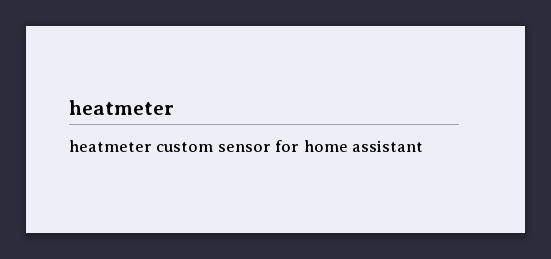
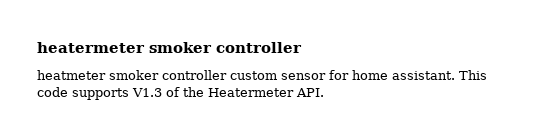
[69,100,174,115] [69,140,152,152] heatmeter // heatmeter -> [37,42,302,53] [37,70,227,80] heatermeter smoker controller // heatmeter smoker controller
[352,140,424,152] assistant -> [392,70,487,80] [37,87,324,100] assistant. This code supports V1.3 of the Heatermeter API.

